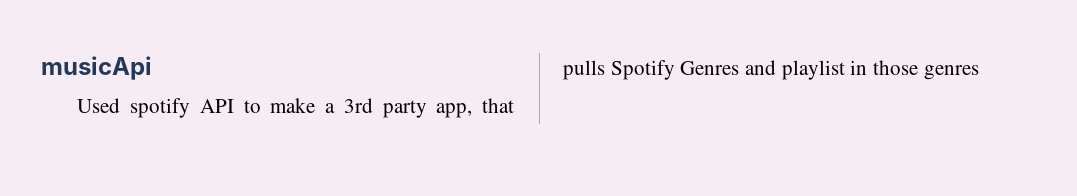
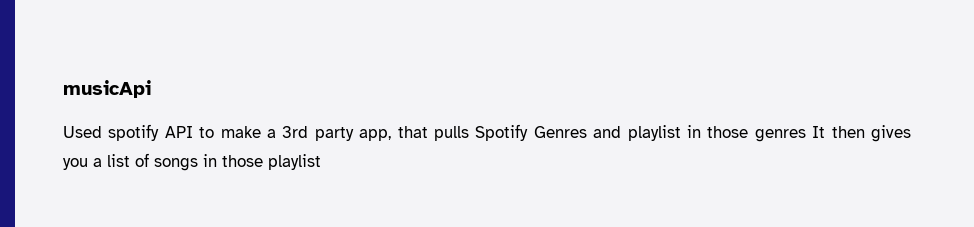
(979, 72) none -> [812,125,911,142] [63,153,321,171] It then gives you a list of songs in those playlist

